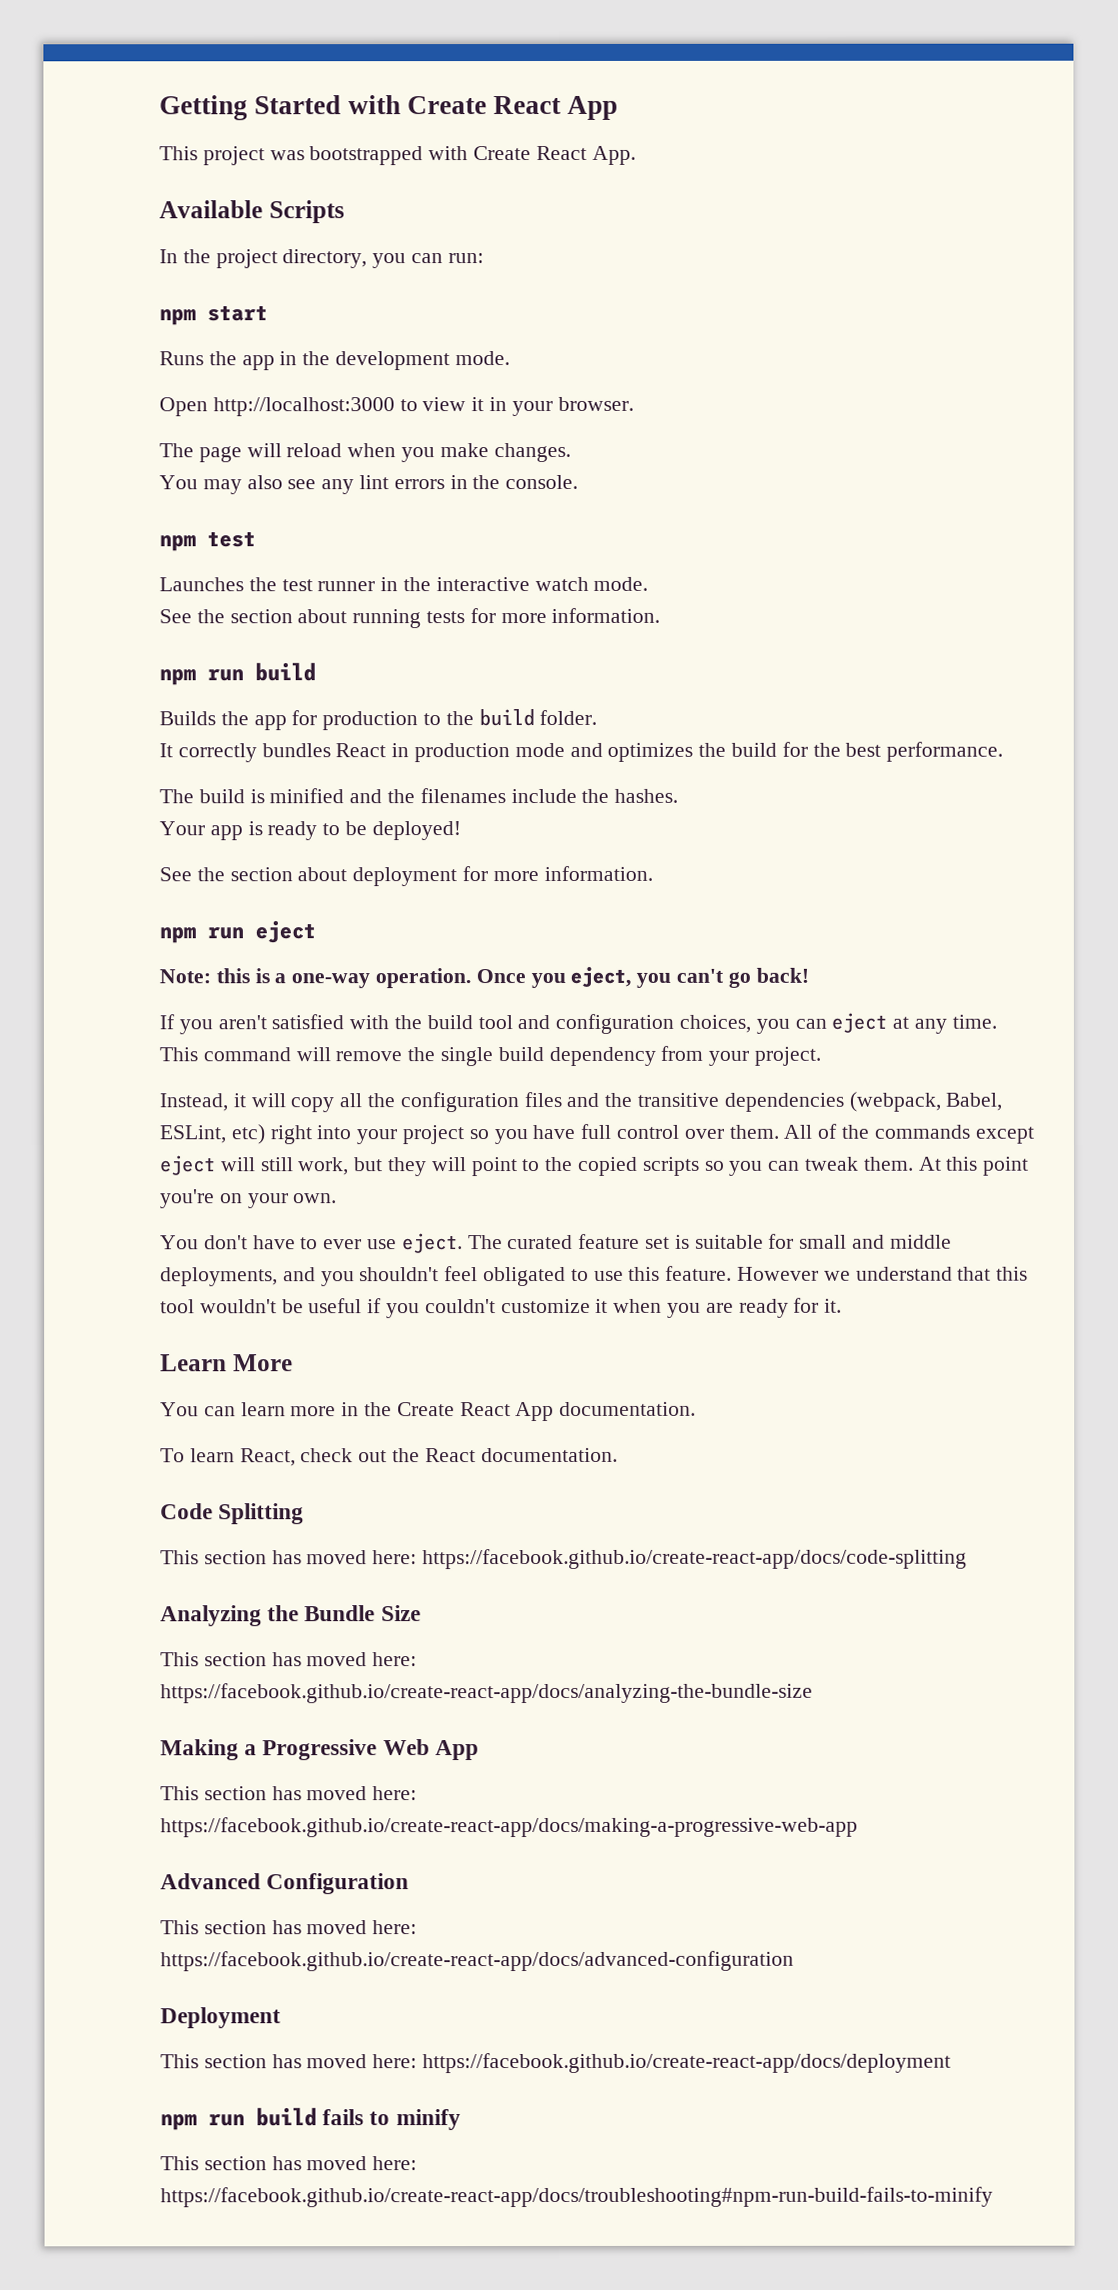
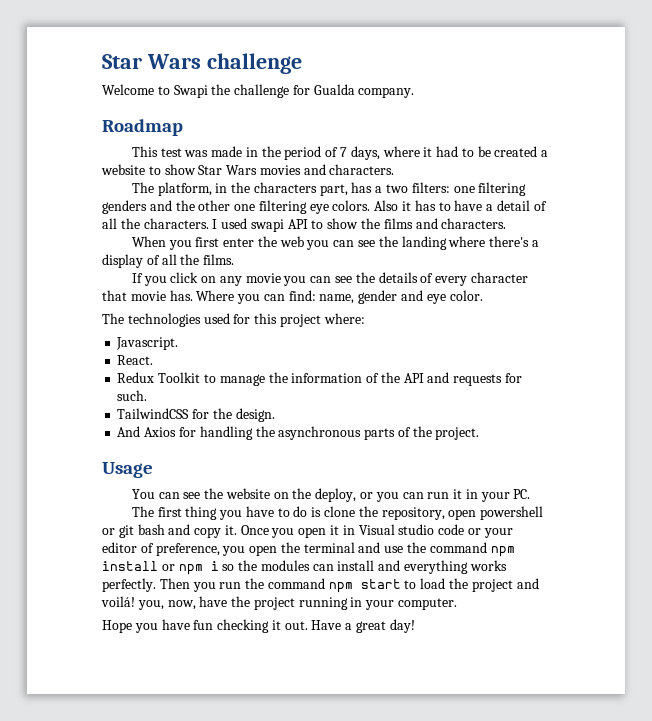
[159,95,619,121] [159,145,636,166] [159,200,345,224] [159,249,484,269] [159,305,268,326] [159,351,510,371] [159,397,467,417] Getting Started with Create React App // This project was bootstrapped with Create React App. // Available Scripts // In the project directory, you can run: // npm start // Runs the app in the development mode. // Open http://localhost:3000 to view -> [102,53,302,74] [102,84,415,98] [102,119,183,136] [131,146,549,160] [101,164,395,175] [131,182,527,196] [102,200,547,214] [102,218,507,232] [131,236,539,250] [102,254,235,268] [131,272,528,286] [102,290,483,304] [102,313,365,327] [116,337,179,350] [117,355,154,365] [117,372,522,386] [117,390,148,401] [117,408,275,422] [117,426,480,440] [102,462,153,478] [131,488,450,502] Star Wars challenge // Welcome to Swapi the challenge for Gualda company. // Roadmap // This test was made in the period of 7 days, where it had to be created a website to show Star Wars movies and characters. // The platform, in the characters part, has a two filters: one filtering genders and the other one filtering eye colors. Also it has to have a detail of all the characters. I used swapi API to show the films and characters. // When you first enter the web you can see the landing where there's a display of all the films. // If you click on any movie you can see the details of every character that movie has. Where you can find: name, gender and eye color. // The technologies used for this project where: // Javascript. // React. // Redux Toolkit to manage the information of the API and requests for such. // TailwindCSS for the design. // And Axios for handling the asynchronous parts of the project. // Usage // You can see the website on the deploy, or you can run
[557,396,634,412] [159,442,571,463] [159,474,579,495] [159,531,256,552] [159,576,649,592] [159,607,661,629] [159,662,316,686] [159,709,598,731] [159,741,1004,763] [159,788,679,804] [159,821,461,841] [159,865,653,887] [159,920,316,944] [159,966,809,989] [159,1012,997,1035] [159,1045,822,1067] [159,1091,1003,1113] [159,1123,1034,1145] [160,1155,1030,1177] [160,1189,338,1209] [160,1233,952,1254] [160,1265,1029,1287] [160,1297,843,1319] [160,1354,293,1372] [160,1401,697,1422] [160,1447,618,1467] [160,1503,305,1525] [160,1548,968,1570] [160,1605,421,1627] [160,1652,418,1667] [160,1682,813,1704] [160,1739,479,1761] [160,1786,418,1801] [160,1816,858,1838] [160,1873,410,1895] [160,1920,418,1935] [160,1950,794,1972] [160,2007,281,2029] [160,2052,952,2074] [160,2107,461,2131] [160,2156,418,2171] [160,2186,993,2208] browser. // The page will reload when you make changes. // You may also see any lint errors in the console. // npm test // Launches the test runner in the interactive watch mode. // See the section about running tests for more information. // npm run build // Builds the app for production to the build folder. // It correctly bundles React in production mode and optimizes the build for the best performance. // The build is minified and the filenames include the hashes. // Your app is ready to be deployed! // See the section about deployment for more information. // npm run eject // Note: this is a one-way operation. Once you eject, you can't go back! // If you aren't satisfied with the build tool and configuration choices, you can eject at any time. This command will remove the single build dependency from your project. // Instead, it will copy all the configuration files and the transitive dependencies (webpack, Babel, ESLint, etc) right into your project so you have full control over them. All of the commands except eject will still work, but they will point to the copied scripts so you can tweak them. At this point you're on your own. // You don't have to ever use eject. The curated feature set is suitable for small and middle deployments, and you shouldn't feel obligated to use this feature. However we understand that this tool wouldn't be useful if you couldn't customize it when you are ready for it. // Learn More // You can learn more in the Create React App documentation. // To learn React, check out the React documentation. // Code Splitting // This section has moved here: https://facebook.github.io/create-react-app/docs/code-splitting // Analyzing the Bundle Size // This section has moved here: https://facebook.github.io/create-react-app/docs/analyzing-the-bundle-size // Making a Progressive Web App // This section has moved here: https://facebook.github.io/create-react-app/docs/making-a-progressive-web-app // Advanced Configuration // This section has moved here: https://facebook.github.io/create-react-app/docs/advanced-configuration // Deployment // This section has moved here: https://facebook.github.io/create-react-app/docs/deployment // npm run build fails to minify // This section has moved here: https://facebook.github.io/create-react-app/docs/troubleshooting#npm-run-build-fails-to-minify -> [513,489,531,499] [131,506,544,520] [102,524,513,538] [102,542,515,557] [102,560,507,575] [102,578,539,593] [101,596,458,610] [102,619,415,633] PC. // The first thing you have to do is clone the repository, open powershell or git bash and copy it. Once you open it in Visual studio code or your editor of preference, you open the terminal and use the command npm install or npm i so the modules can install and everything works perfectly. Then you run the command npm start to load the project and voilá! you, now, have the project running in your computer. // Hope you have fun checking it out. Have a great day!

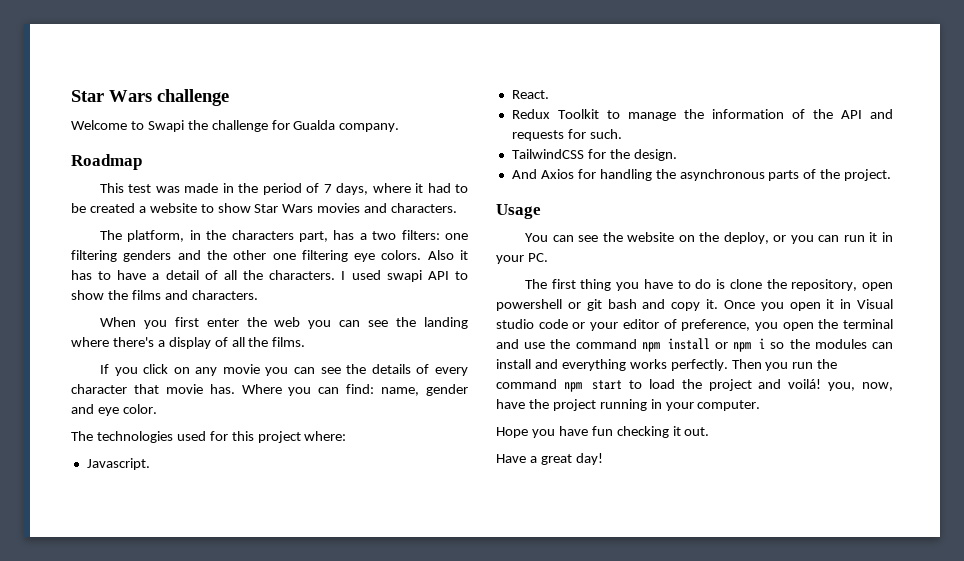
(308, 625) none -> (710, 431) //

